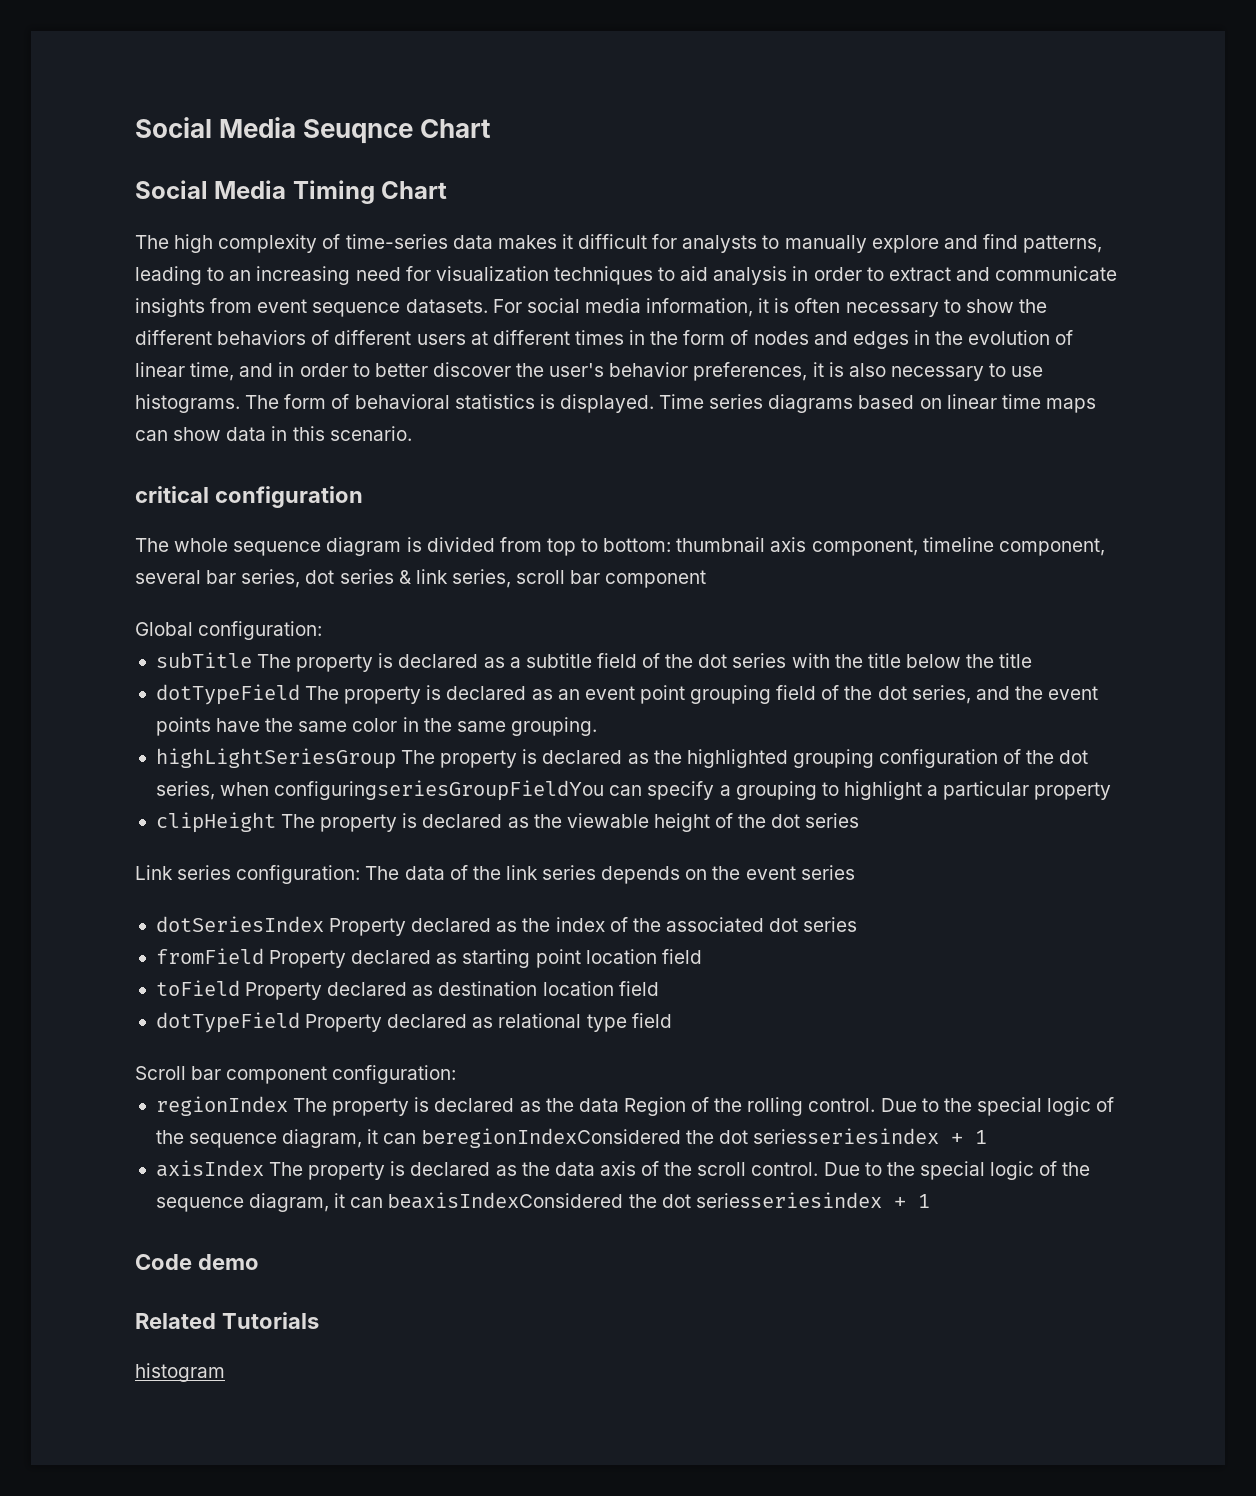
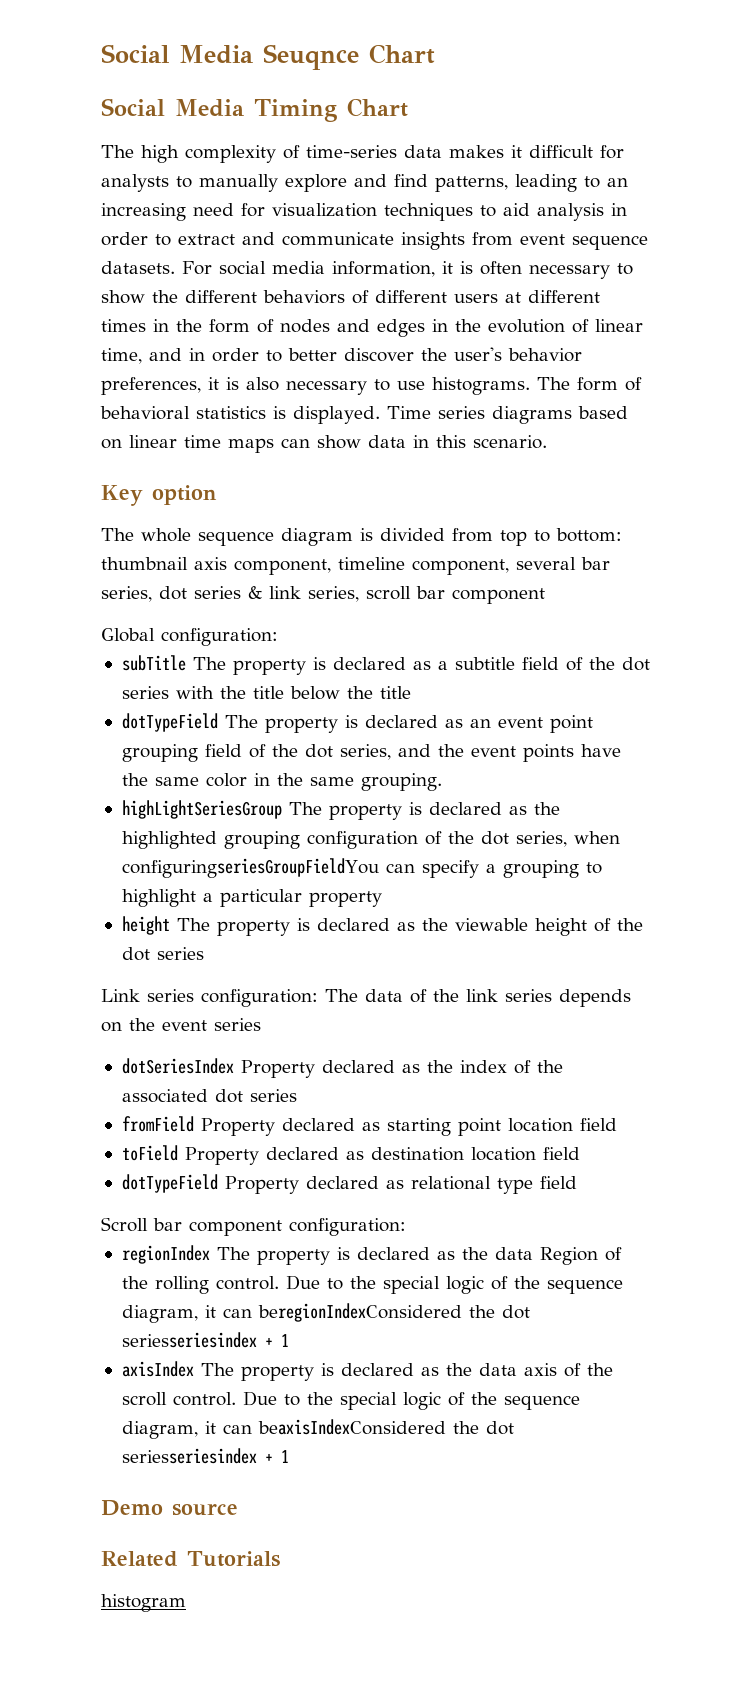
[135,486,363,508] critical configuration -> [101,485,217,506] Key option
[155,812,276,833] clipHeight -> [121,916,170,935] height
[135,1254,259,1270] Code demo -> [101,1500,238,1516] Demo source

